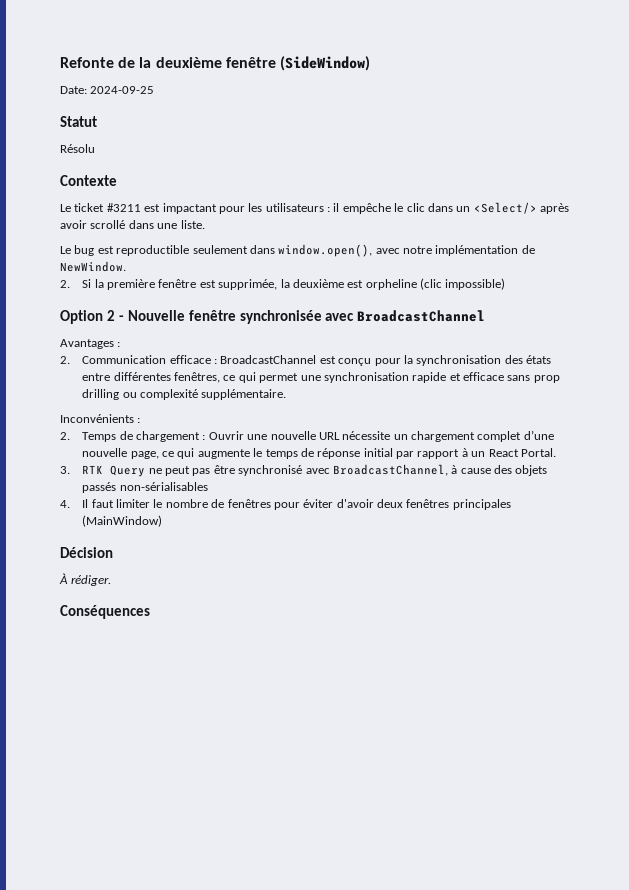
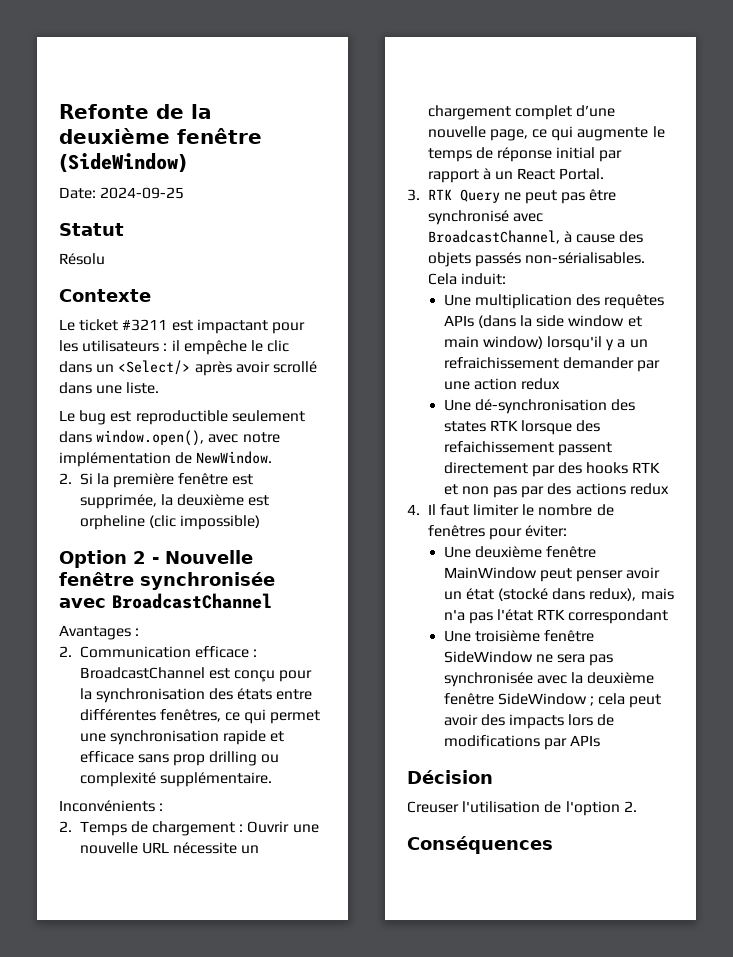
[119,482,208,491] non-sérialisables -> [525,252,646,264] [427,273,506,285] [443,294,665,309] [443,315,642,328] [443,336,648,351] [443,357,660,372] [443,378,560,390] [443,399,635,414] [443,420,601,435] [443,441,612,456] [443,462,661,477] [443,483,669,498] non-sérialisables. Cela induit: // Une multiplication des requêtes APIs (dans la side window et main window) lorsqu'il y a un refraichissement demander par une action redux // Une dé-synchronisation des states RTK lorsque des refaichissement passent directement par des hooks RTK et non pas par des actions redux
[303,499,511,510] [82,515,163,527] [60,547,113,558] [59,573,112,586] éviter d'avoir deux fenêtres principales (MainWindow) // Décision // À rédiger. -> [525,525,568,537] [443,546,596,558] [443,567,661,582] [443,588,674,601] [443,609,669,624] [443,630,594,642] [443,651,614,666] [443,672,655,687] [443,693,662,708] [443,714,615,729] [443,735,600,750] [407,770,493,784] [407,801,637,816] éviter: // Une deuxième fenêtre MainWindow peut penser avoir un état (stocké dans redux), mais n'a pas l'état RTK correspondant // Une troisième fenêtre SideWindow ne sera pas synchronisée avec la deuxième fenêtre SideWindow ; cela peut avoir des impacts lors de modifications par APIs // Décision // Creuser l'utilisation de l'option 2.

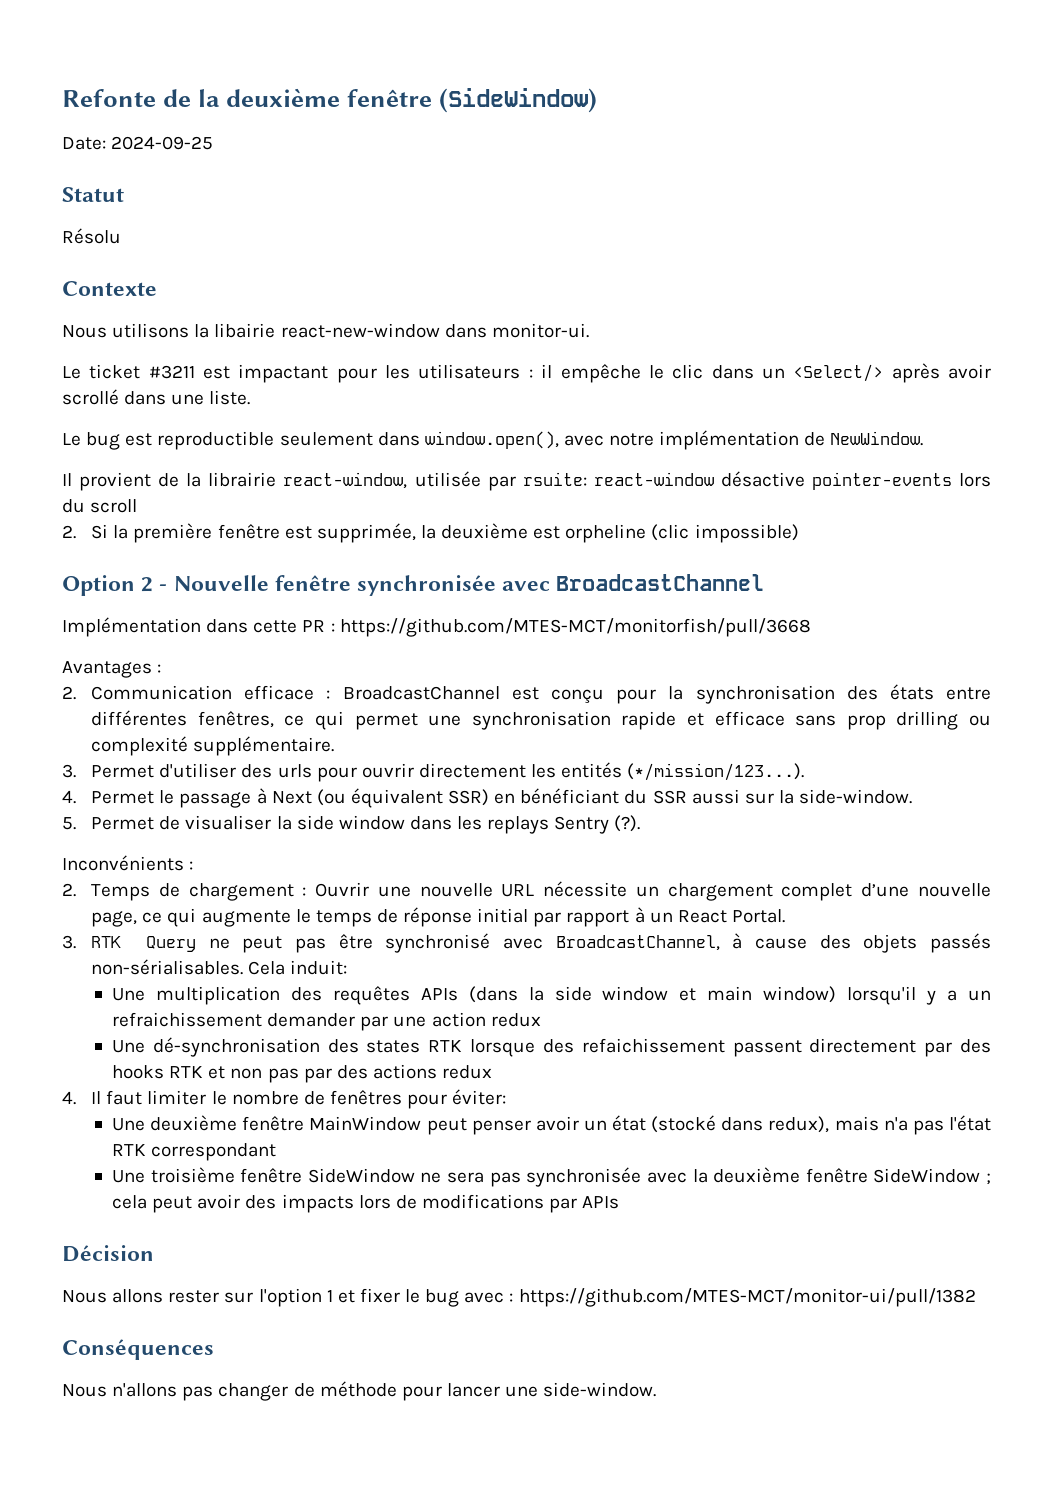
(151, 295) none -> [62,323,589,338] // Nous utilisons la libairie react-new-window dans monitor-ui.
(273, 457) none -> [62,471,992,491] [62,499,138,513] // Il provient de la librairie react-window, utilisée par rsuite: react-window désactive pointer-events lors du scroll
(272, 601) none -> [62,617,811,637] // Implémentation dans cette PR : https://github.com/MTES-MCT/monitorfish/pull/3668
(272, 779) none -> [62,762,805,782] [62,788,913,808] [62,815,641,834] // 3. Permet d'utiliser des urls pour ouvrir directement les entités (*/mission/123...). // 4. Permet le passage à Next (ou équivalent SSR) en bénéficiant du SSR aussi sur la side-window. // 5. Permet de visualiser la side window dans les replays Sentry (?).
[407,801,637,816] [407,836,553,854] Creuser l'utilisation de l'option 2. // Conséquences -> [62,1288,976,1307] [62,1339,214,1360] [62,1381,657,1401] Nous allons rester sur l'option 1 et fixer le bug avec : https://github.com/MTES-MCT/monitor-ui/pull/1382 // Conséquences // Nous n'allons pas changer de méthode pour lancer une side-window.

